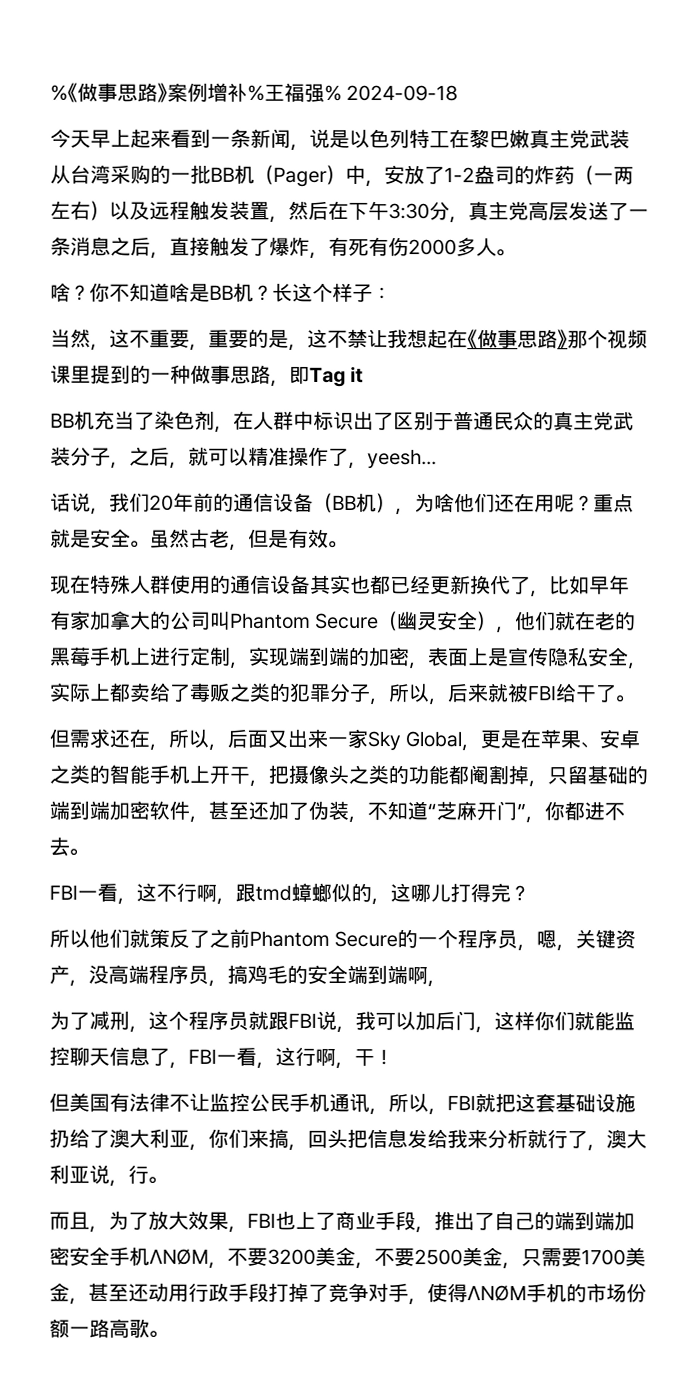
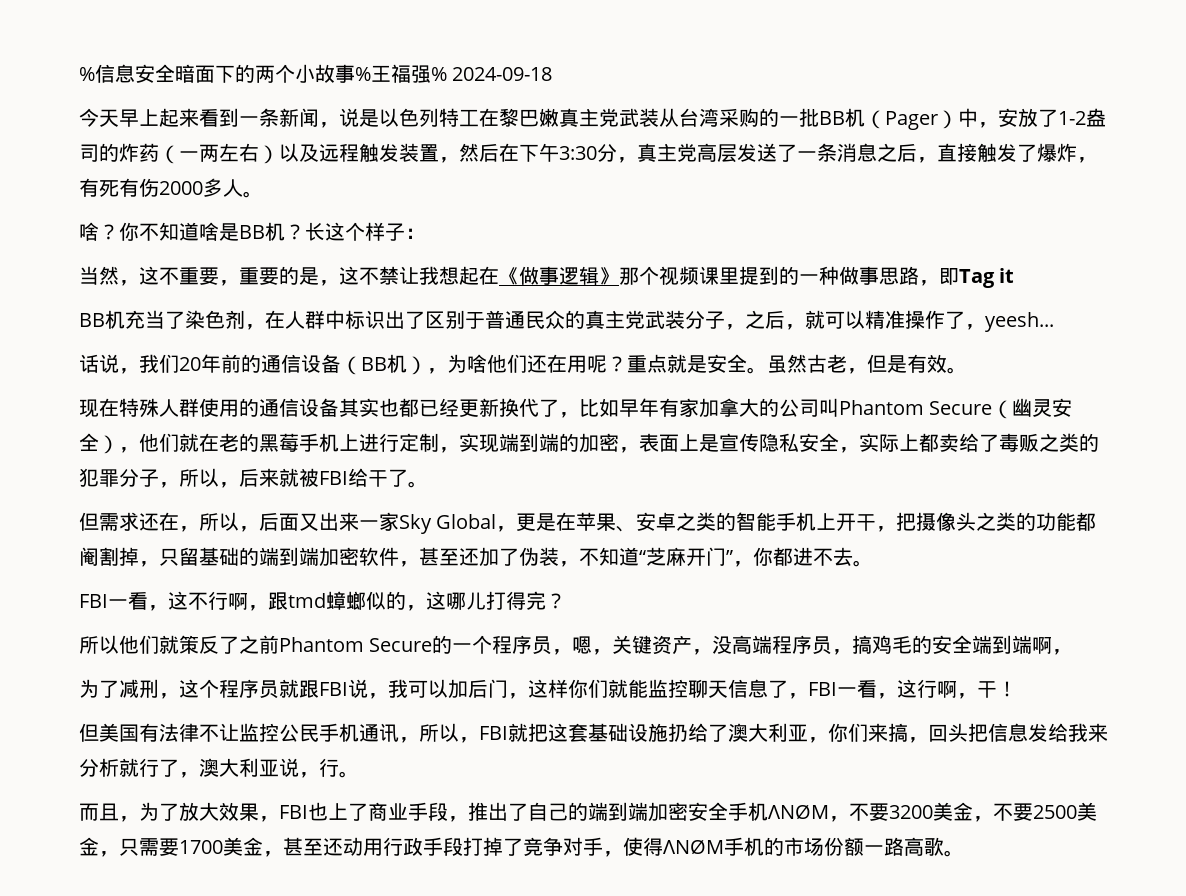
[50,82,248,103] %《做事思路》案例增补 -> [79,64,355,83] %信息安全暗面下的两个小故事
[517,329,558,349] 思路 -> [559,266,599,286] 逻辑

